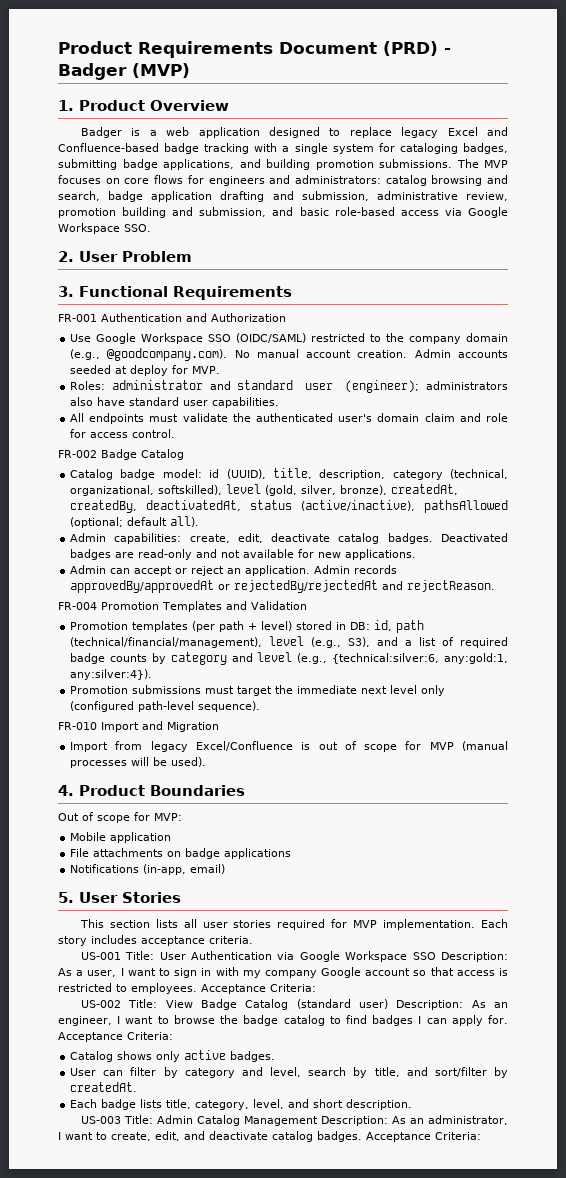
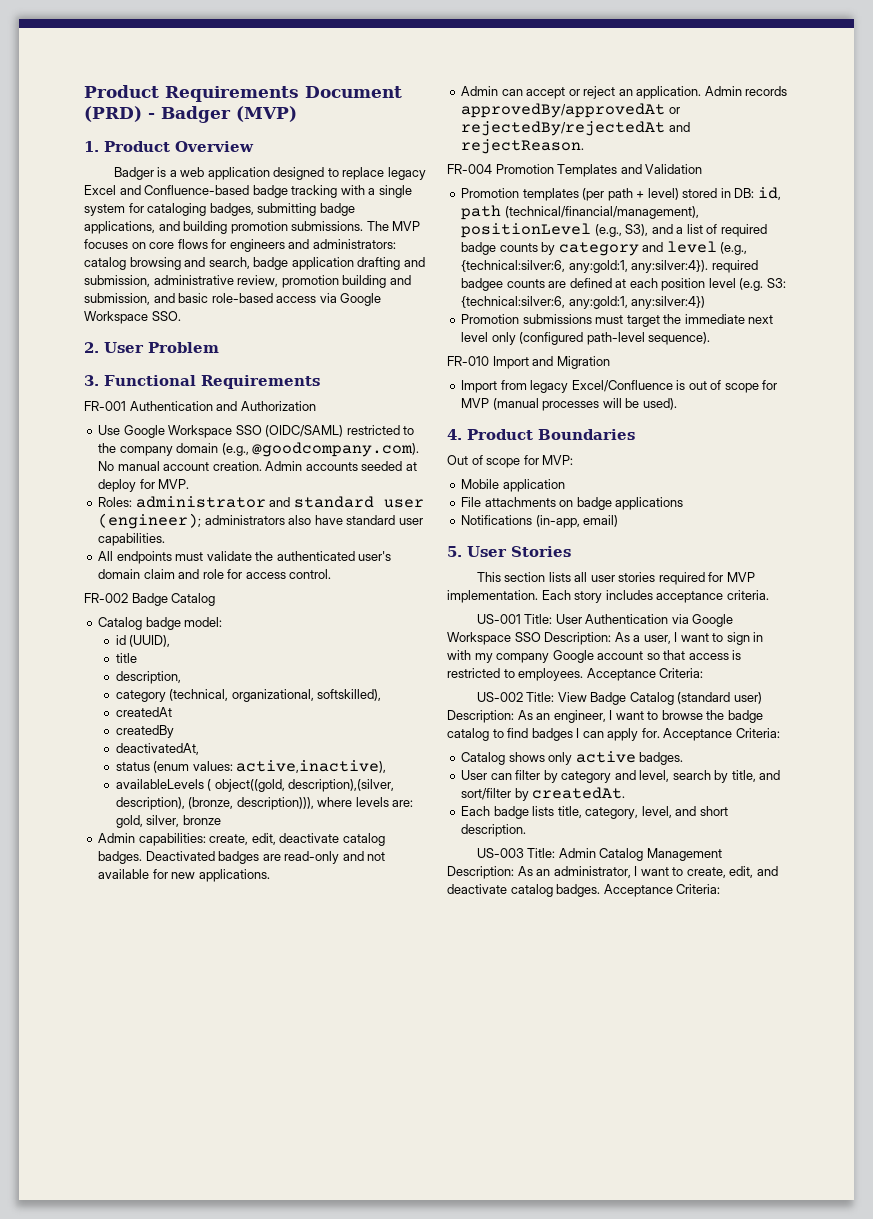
(202, 473) none -> (223, 622) //
[272,468,312,479] title, -> [115,653,137,663] // title //
(386, 474) none -> (181, 677) //
[226,484,459,496] [70,500,508,513] [70,516,200,528] level (gold, silver, bronze), createdAt, createdBy, deactivatedAt, status (active/inactive), pathsAllowed (optional; default all). -> [115,707,172,717] [115,725,174,738] [115,743,199,755] [115,760,387,773] [115,779,395,792] [115,797,414,810] [115,815,221,828] // createdAt // createdBy // deactivatedAt, // status (enum values: active,inactive), // availableLevels ( object((gold, description),(silver, description), (bronze, description))), where levels are: gold, silver, bronze
[269,636,305,646] level -> [461,223,592,238] positionLevel
(153, 674) none -> [711,260,758,273] [461,278,786,291] [461,296,706,309] required badgee counts are defined at each position level (e.g. S3: {technical:silver:6, any:gold:1, any:silver:4})

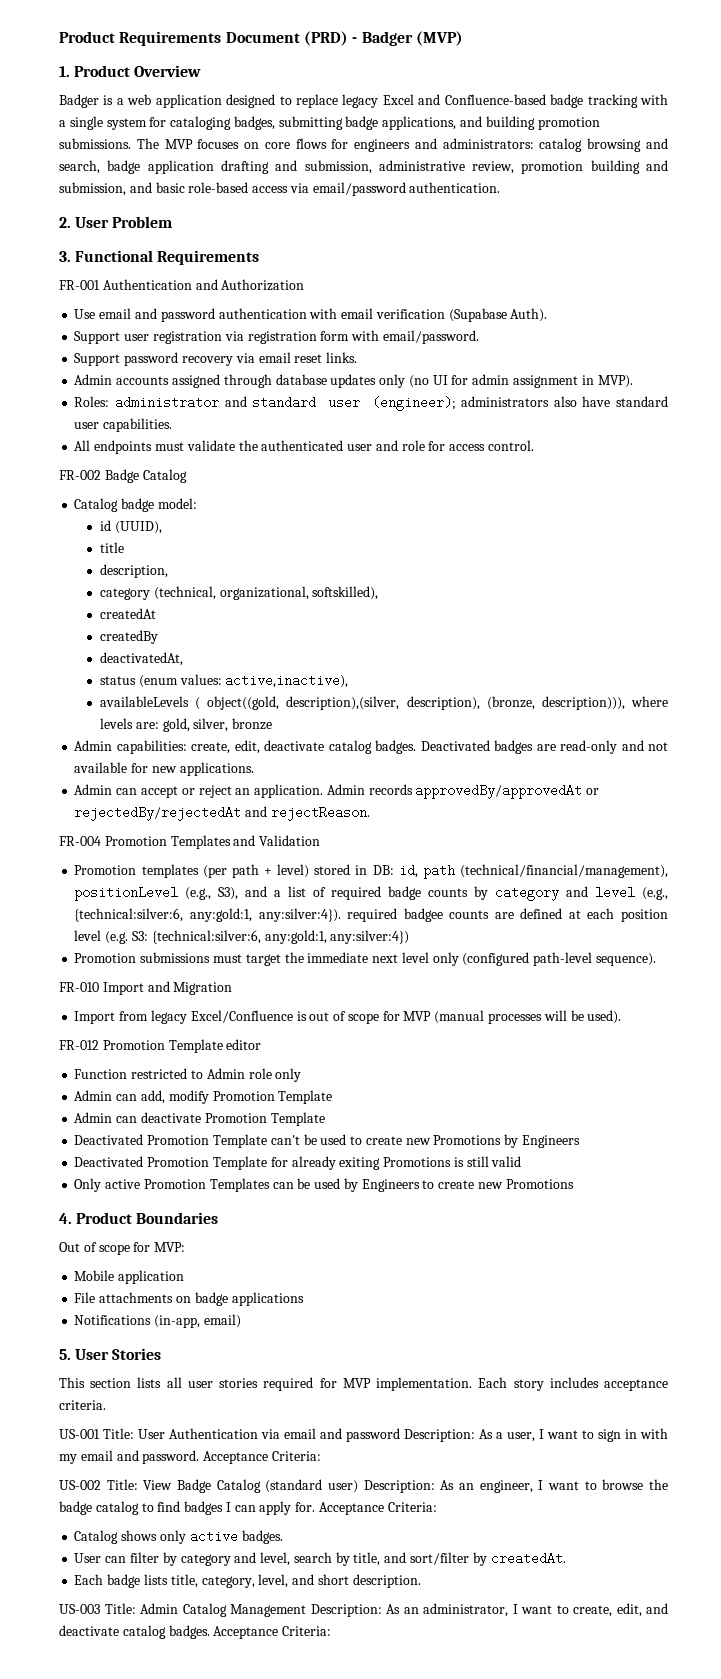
[340,293,382,306] [84,311,181,324] Google Workspace SSO. -> [312,182,501,196] email/password authentication.
[123,425,415,438] [98,442,420,457] [98,461,417,471] [98,479,190,492] Google Workspace SSO (OIDC/SAML) restricted to the company domain (e.g., @goodcompany.com). No manual account creation. Admin accounts seeded at deploy for MVP. -> [99,308,548,322] [74,330,479,344] [74,352,358,366] [74,374,633,388] email and password authentication with email verification (Supabase Auth). // Support user registration via registration form with email/password. // Support password recovery via email reset links. // Admin accounts assigned through database updates only (no UI for admin assignment in MVP).
[358,551,392,561] [98,569,175,579] user's domain claim -> [347,444,373,451] user
(677, 404) none -> [59,1039,262,1053] [74,1068,302,1082] [74,1090,333,1104] [74,1112,325,1126] [74,1134,580,1148] [74,1156,522,1170] [74,1178,574,1192] // FR-012 Promotion Template editor // Function restricted to Admin role only // Admin can add, modify Promotion Template // Admin can deactivate Promotion Template // Deactivated Promotion Template can't be used to create new Promotions by Engineers // Deactivated Promotion Template for already exiting Promotions is still valid // Only active Promotion Templates can be used by Engineers to create new Promotions
[692,614,734,627] [447,632,541,645] Google Workspace SSO -> [284,1428,400,1442] email and password
[496,650,742,663] [447,668,584,681] company Google account so that access is restricted to employees. -> [80,1450,200,1464] email and password.

